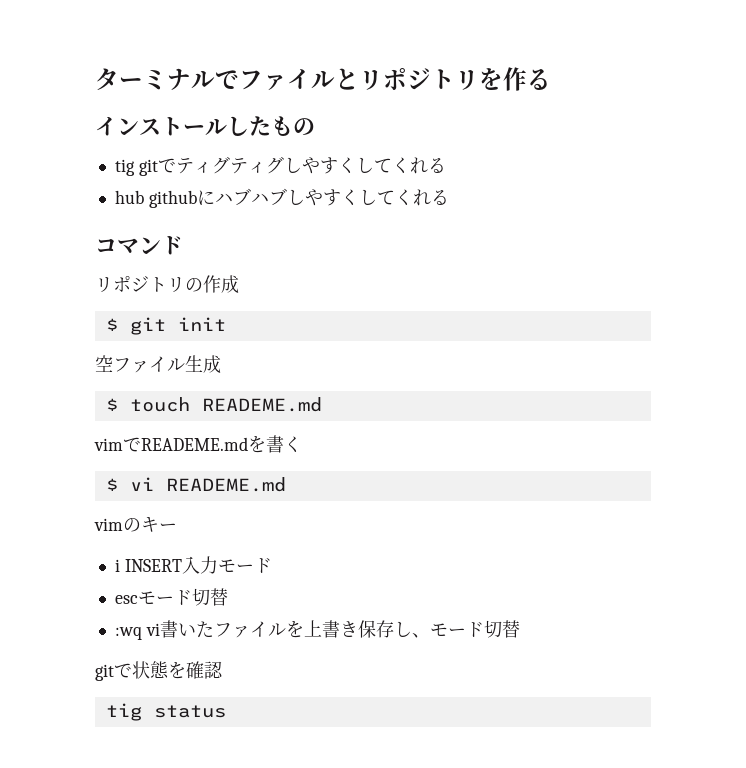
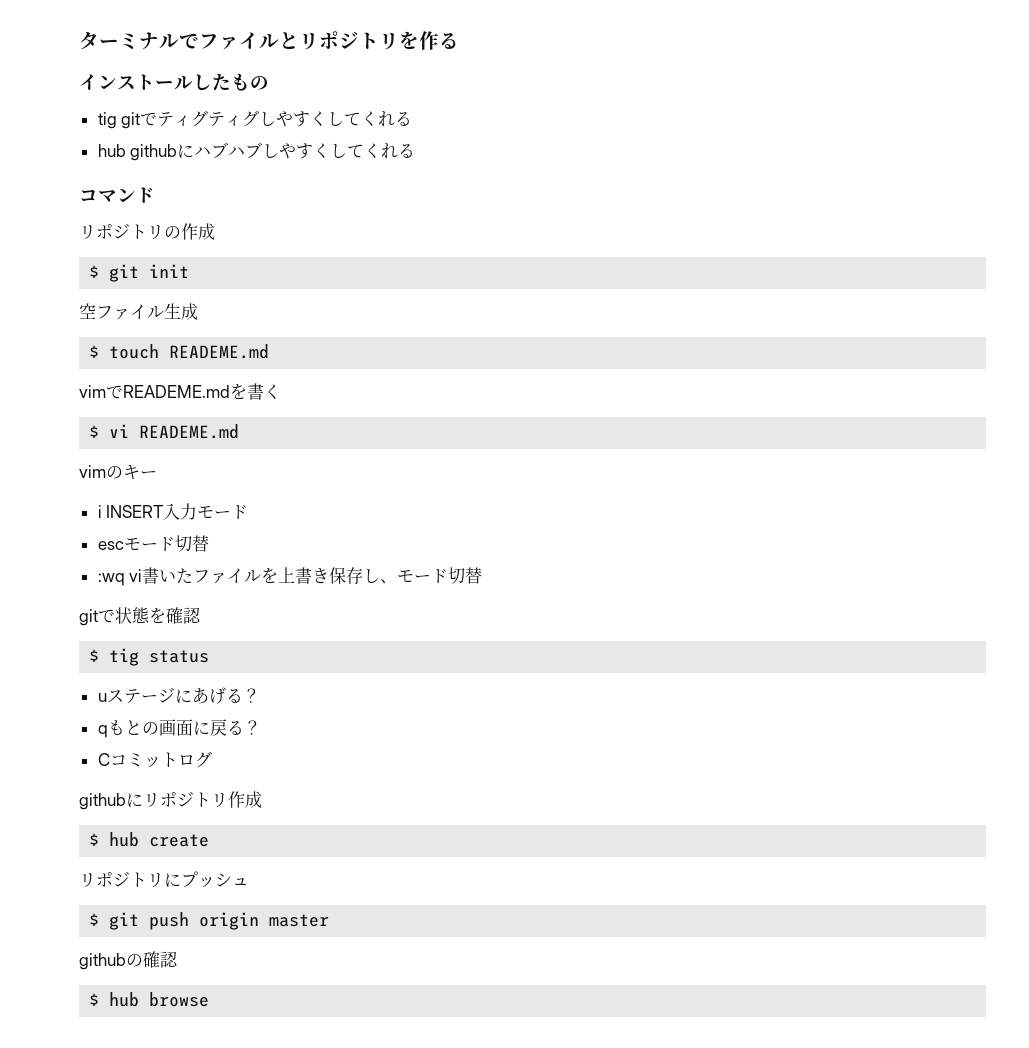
(223, 670) none -> [89,649,100,662] $
(226, 711) none -> [97,687,260,704] [97,719,261,738] [97,751,212,768] [79,791,262,810] [89,832,210,847] [79,871,249,888] [89,912,330,930] [79,951,178,970] [89,992,210,1007] // uステージにあげる？ // qもとの画面に戻る？ // Cコミットログ // githubにリポジトリ作成 // $ hub create // リポジトリにプッシュ // $ git push origin master // githubの確認 // $ hub browse

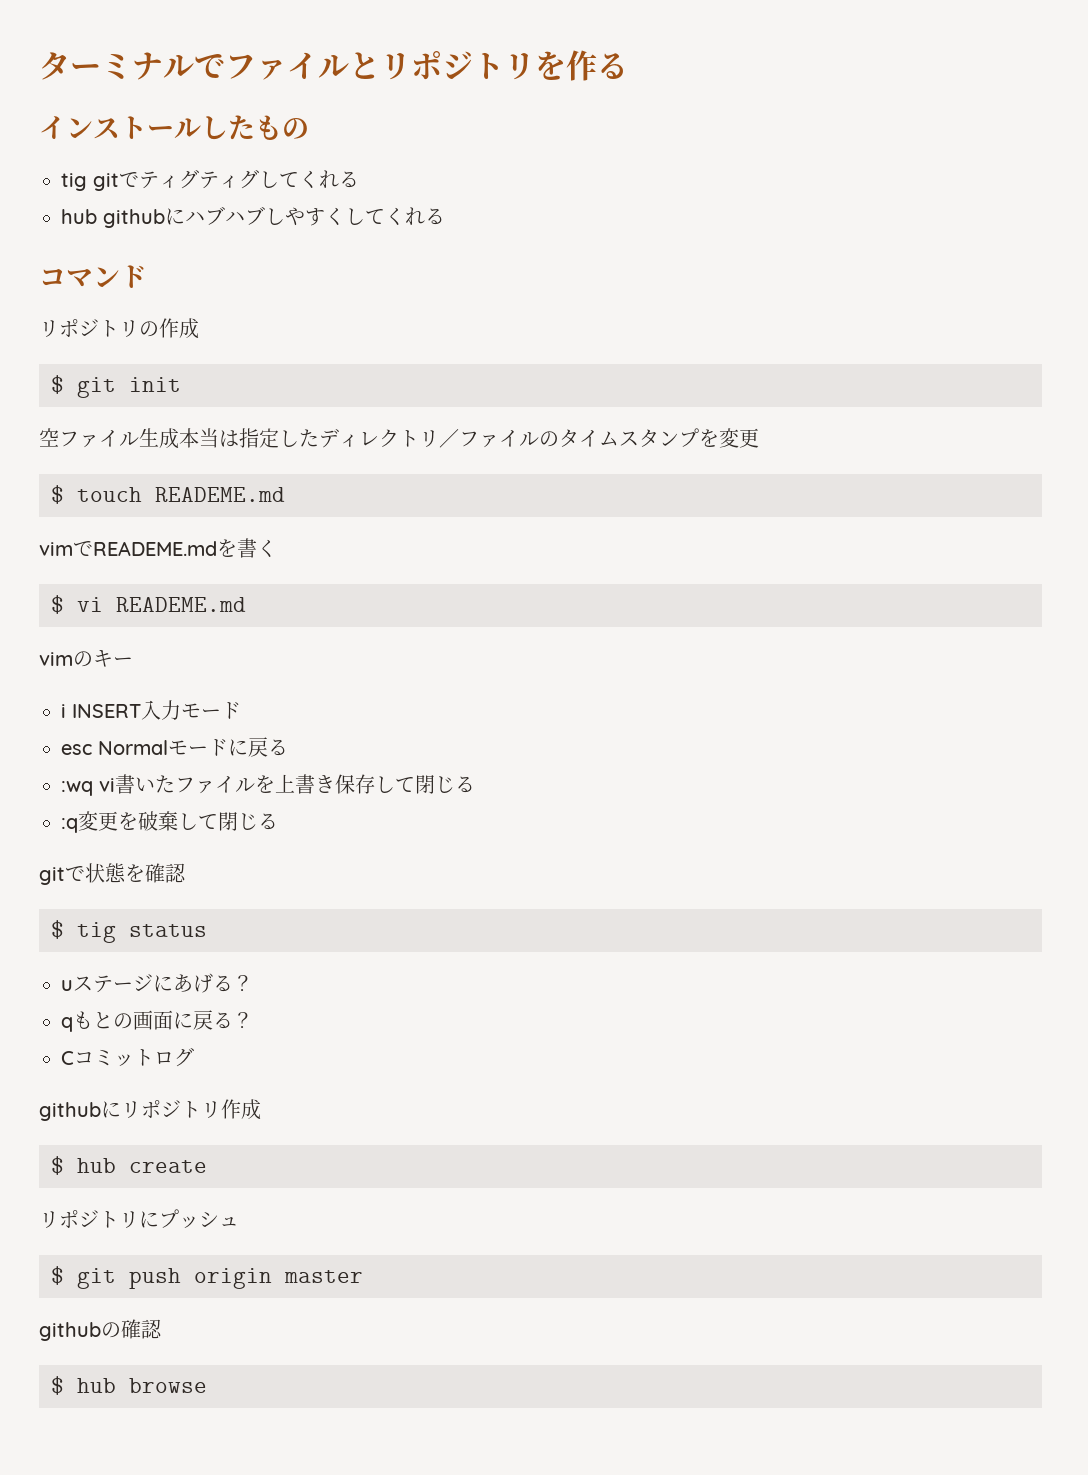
[276,111,345,127] やすくし -> (279, 179) none
(198, 311) none -> [179,428,759,448] 本当は指定したディレクトリ／ファイルのタイムスタンプを変更
[123,535,209,552] モード切替 -> [98,737,288,757] Normalモードに戻る
[380,567,483,584] 、モード切替 -> [395,775,475,794] [61,811,278,833] て閉じる // :q変更を破棄して閉じる

